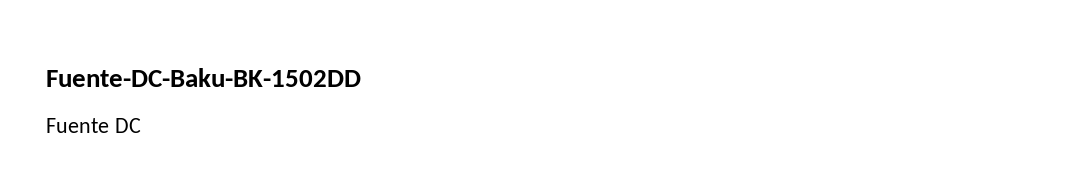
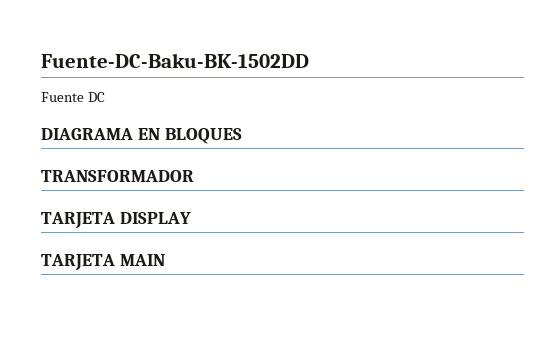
(141, 125) none -> [41,128,242,144] [41,170,194,182] [41,212,191,229] [41,254,165,271] // DIAGRAMA EN BLOQUES // TRANSFORMADOR // TARJETA DISPLAY // TARJETA MAIN

